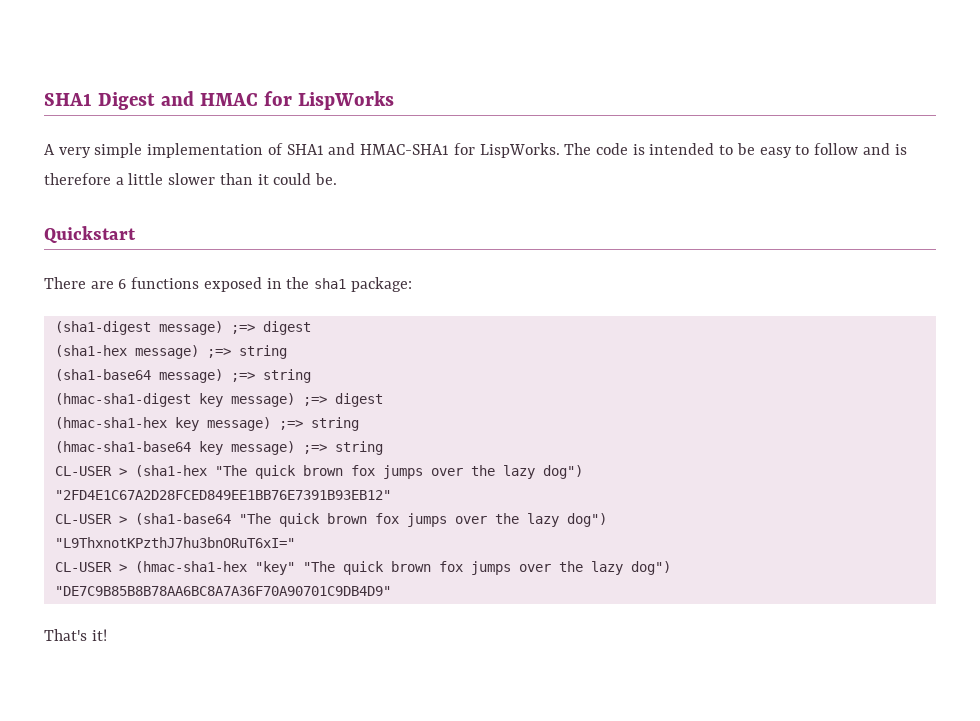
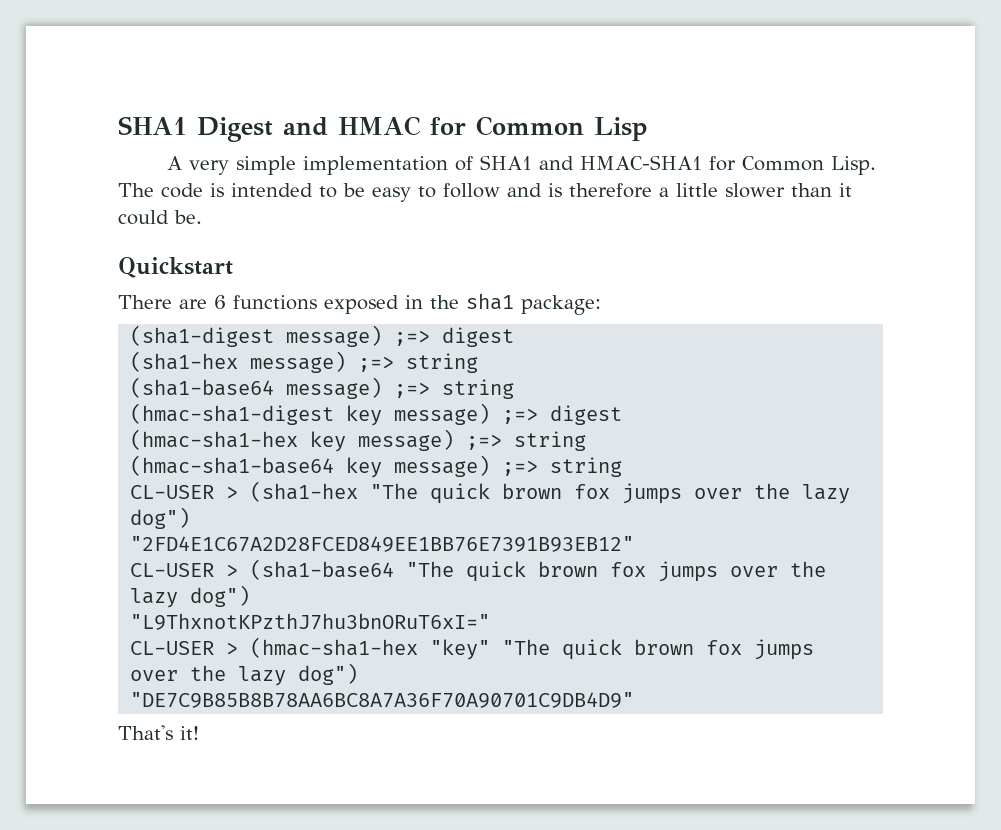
[297,91,394,110] LispWorks -> [476,116,648,141] Common Lisp
[479,143,560,158] LispWorks. -> [741,156,876,175] Common Lisp.

